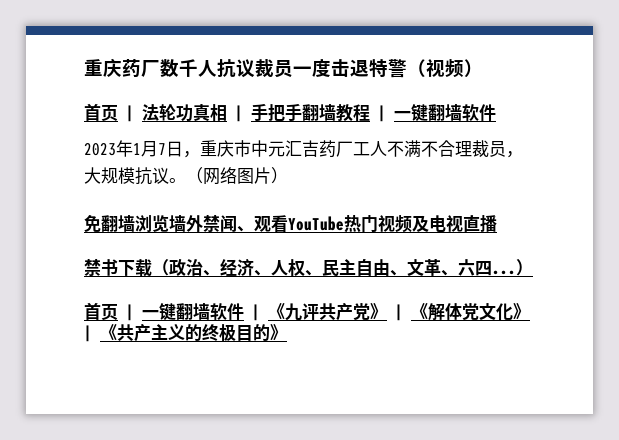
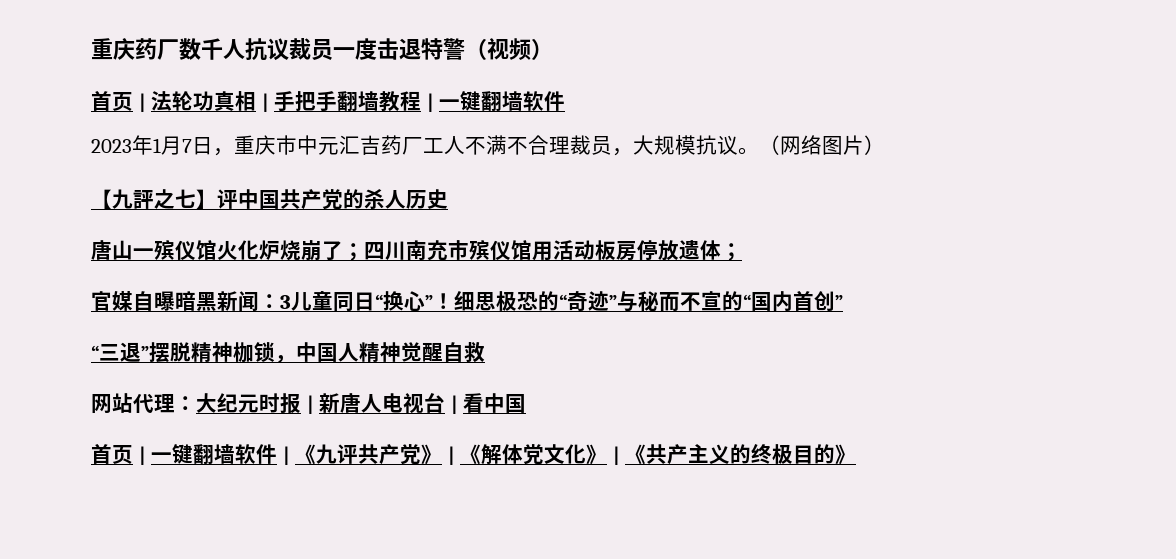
[84,214,497,233] [84,258,533,277] 免翻墙浏览墙外禁闻、观看YouTube热门视频及电视直播 // 禁书下载（政治、经济、人权、民主自由、文革、六四...） -> [91,189,448,210] [91,240,742,261] [91,291,843,312] [91,342,485,363] [91,393,527,414] 【九評之七】评中国共产党的杀人历史 // 唐山一殡仪馆火化炉烧崩了；四川南充市殡仪馆用活动板房停放遗体； // 官媒自曝暗黑新闻：3儿童同日“换心”！细思极恐的“奇迹”与秘而不宣的“国内首创” // “三退”摆脱精神枷锁，中国人精神觉醒自救 // 网站代理：大纪元时报 | 新唐人电视台 | 看中国

